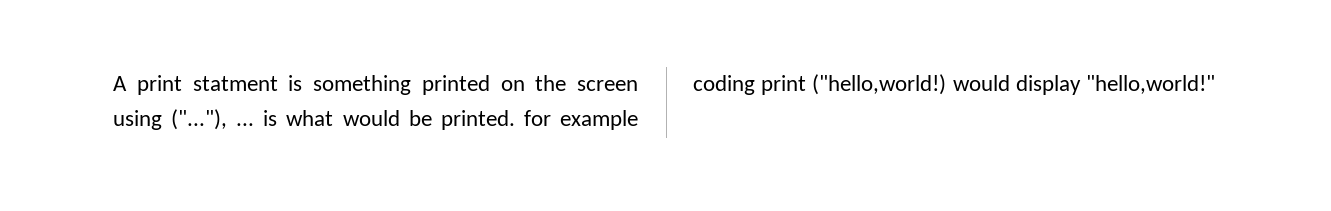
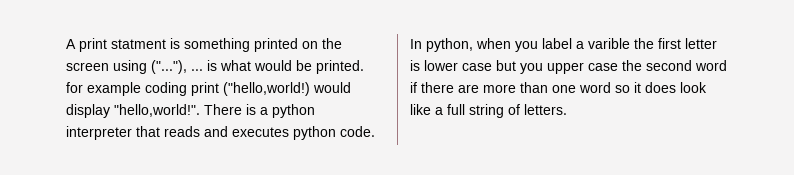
[1086,75,1216,94] "hello,world!" -> [114,104,315,118] [66,126,375,140] [410,38,717,52] [410,60,727,74] [410,82,707,93] [410,104,567,118] "hello,world!". There is a python interpreter that reads and executes python code. In python, when you label a varible the first letter is lower case but you upper case the second word if there are more than one word so it does look like a full string of letters.

